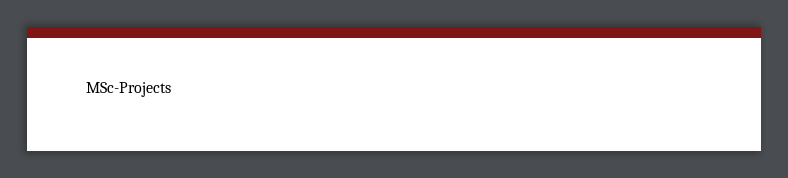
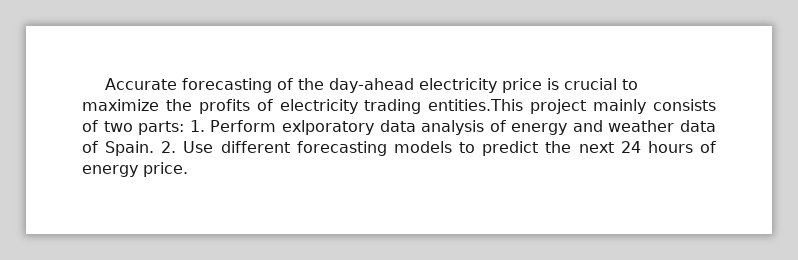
[86,82,171,97] MSc-Projects -> [104,78,638,93] [82,99,717,114] [82,120,716,135] [82,141,716,156] [82,162,188,177] Accurate forecasting of the day-ahead electricity price is crucial to maximize the profits of electricity trading entities.This project mainly consists of two parts: 1. Perform exlporatory data analysis of energy and weather data of Spain. 2. Use different forecasting models to predict the next 24 hours of energy price.

